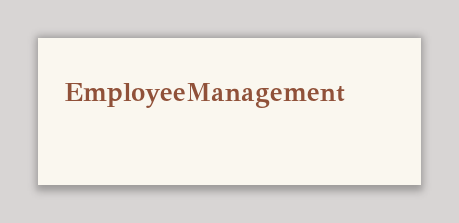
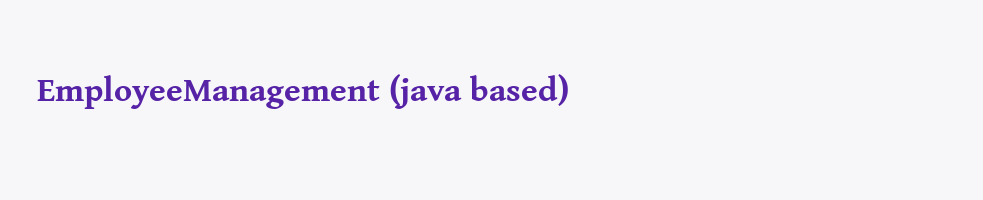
(345, 95) none -> [389,74,570,109] (java based)

